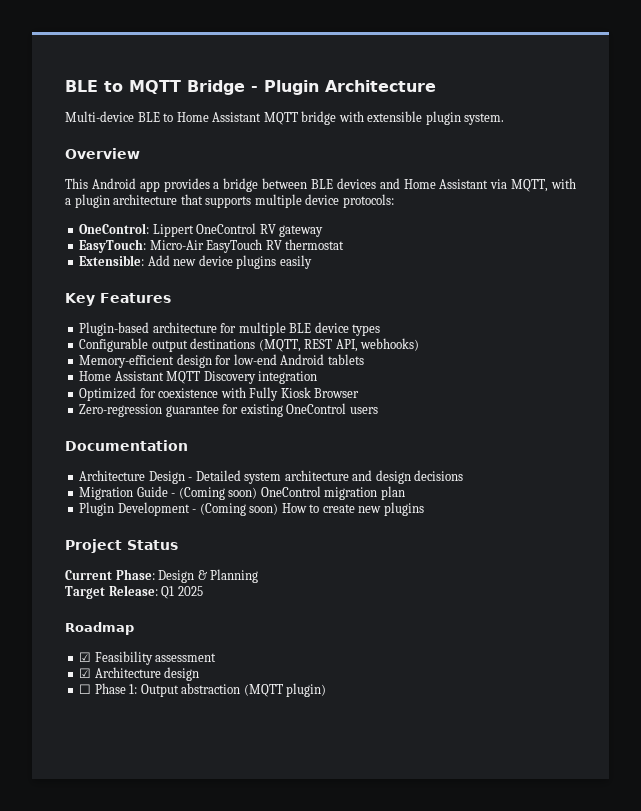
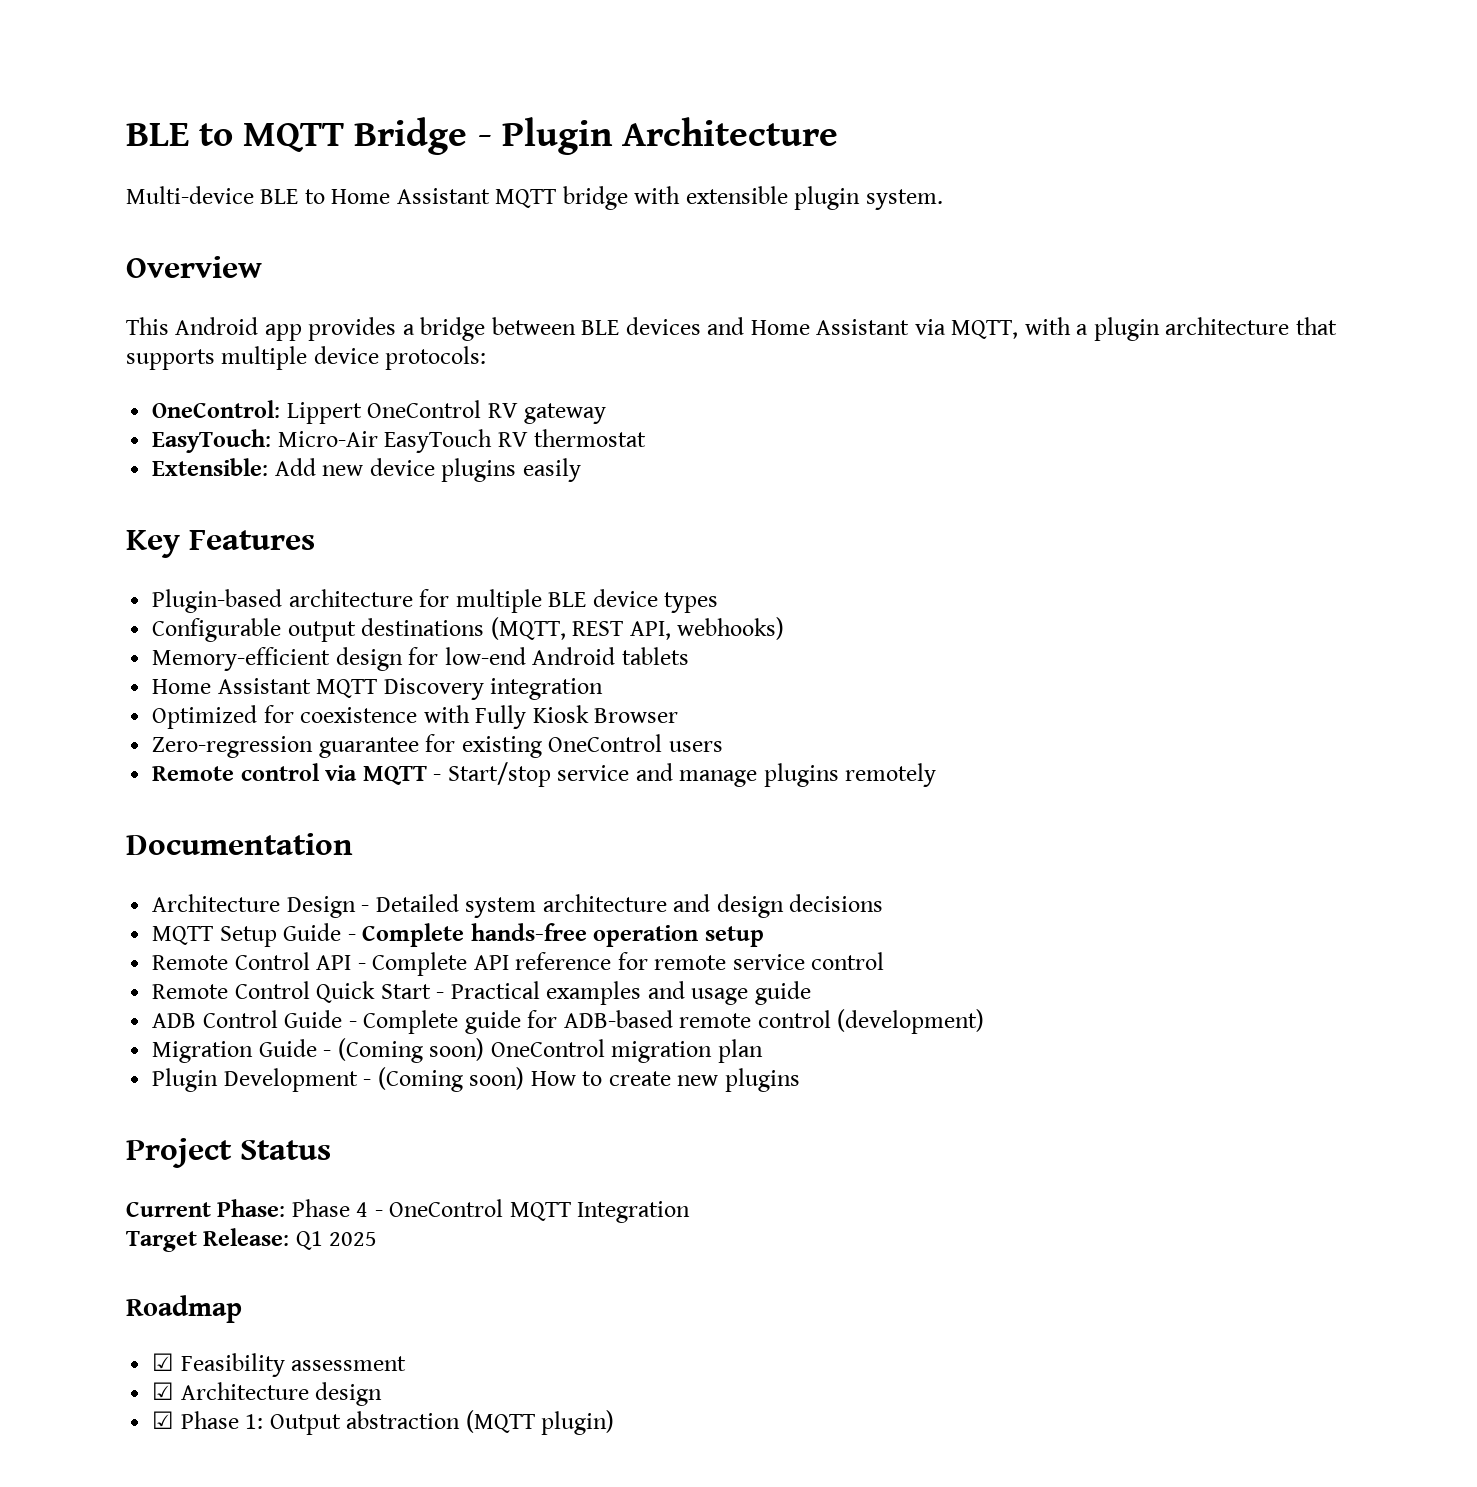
(378, 410) none -> [152,762,937,787] // Remote control via MQTT - Start/stop service and manage plugins remotely
(464, 475) none -> [152,923,764,947] [152,952,885,976] [152,981,811,1005] [152,1009,985,1034] // MQTT Setup Guide - Complete hands-free operation setup // Remote Control API - Complete API reference for remote service control // Remote Control Quick Start - Practical examples and usage guide // ADB Control Guide - Complete guide for ADB-based remote control (development)
[158,569,259,583] Design & Planning -> [291,1199,691,1223] Phase 4 - OneControl MQTT Integration
[79,684,92,694] ☐ -> [152,1411,175,1429] ☑

